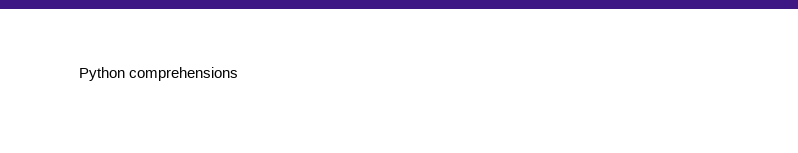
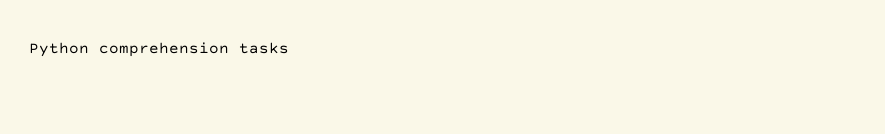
[129,67,239,81] comprehensions -> [99,42,289,57] comprehension tasks

